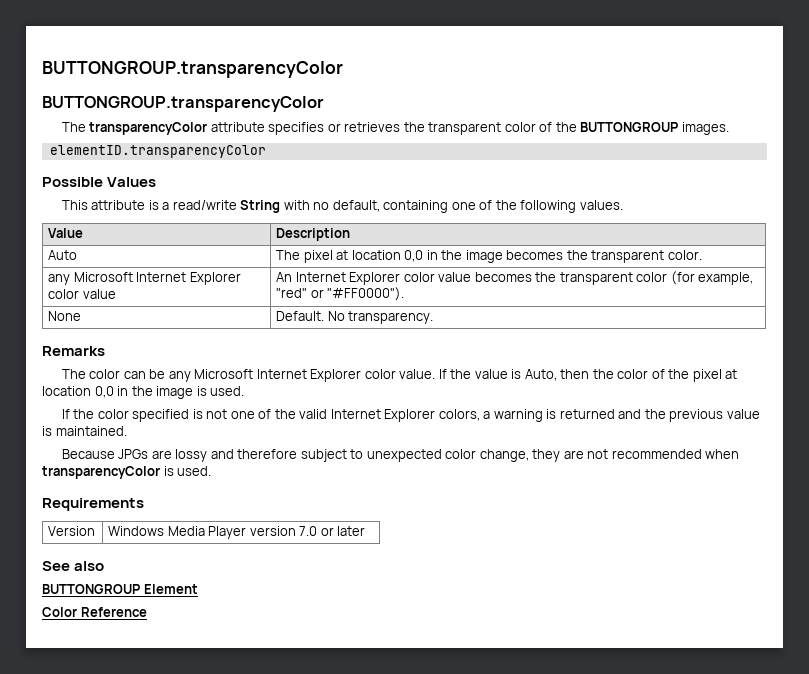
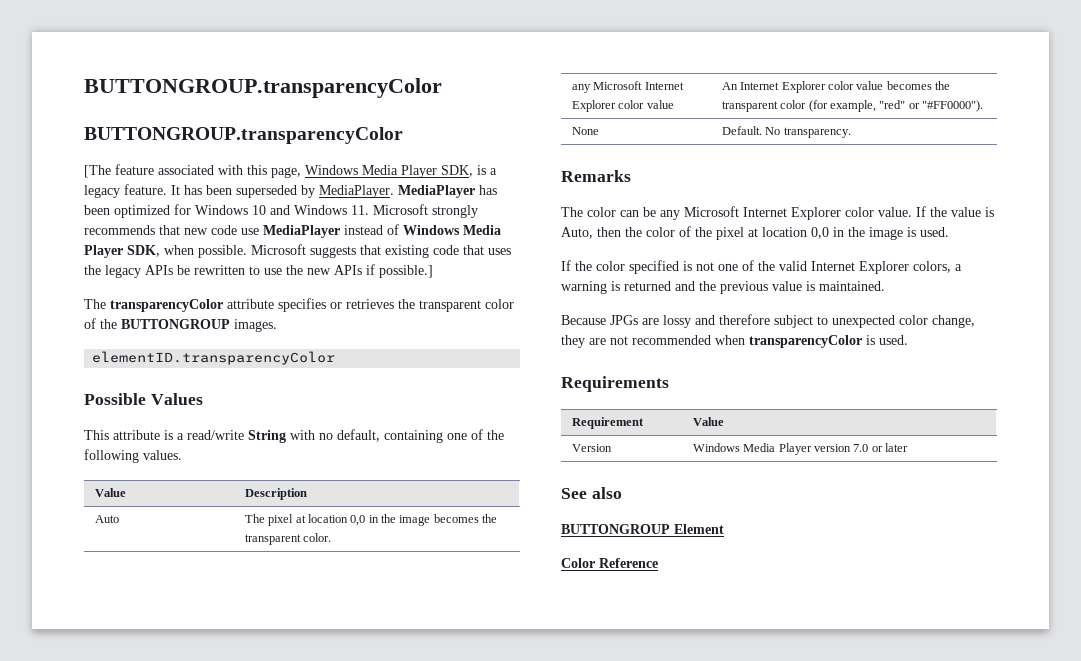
(324, 104) none -> [84,164,497,178] [84,184,497,198] [84,204,478,218] [84,224,501,238] [84,244,511,258] [84,264,433,278] // [The feature associated with this page, Windows Media Player SDK, is a legacy feature. It has been superseded by MediaPlayer. MediaPlayer has been optimized for Windows 10 and Windows 11. Microsoft strongly recommends that new code use MediaPlayer instead of Windows Media Player SDK, when possible. Microsoft suggests that existing code that uses the legacy APIs be rewritten to use the new APIs if possible.]
(144, 504) none -> [571,417,644,429] [692,417,724,426] // Requirement | Value

